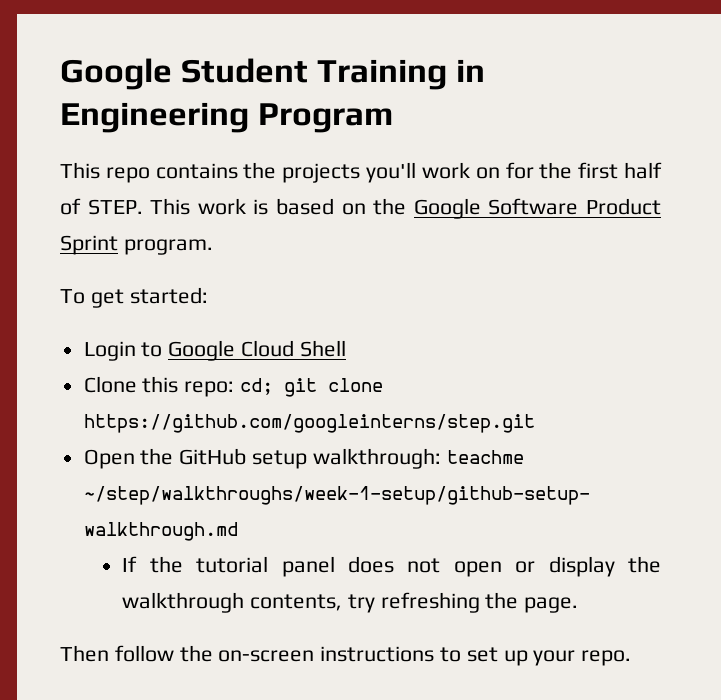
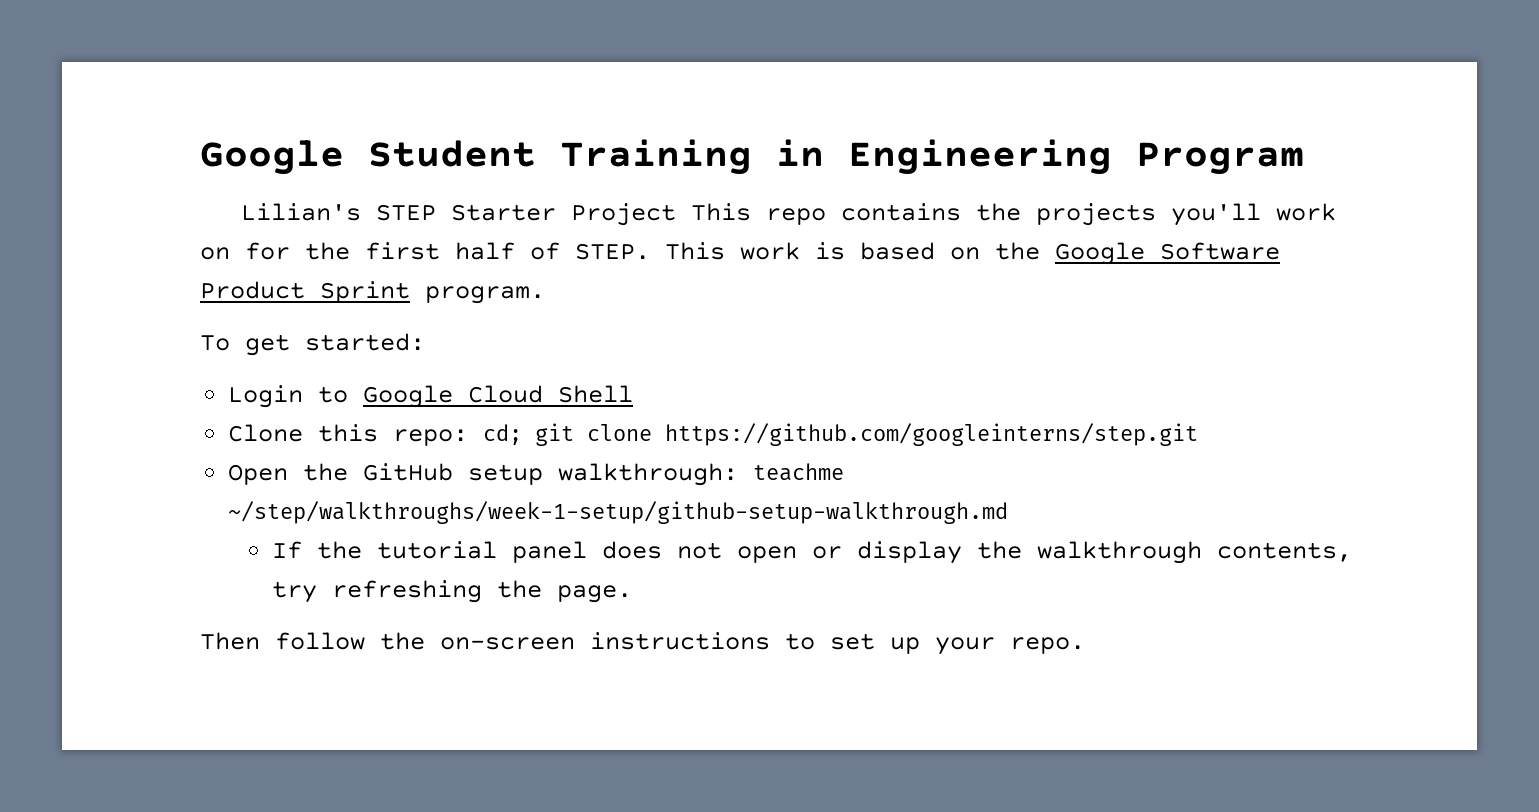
(394, 118) none -> [241,203,677,226] Lilian's STEP Starter Project

